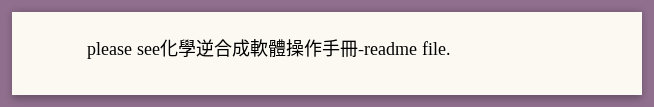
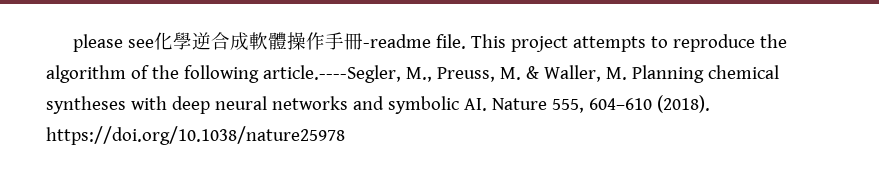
(451, 48) none -> [471,34,787,52] [46,65,779,83] [46,95,710,114] [46,126,345,145] This project attempts to reproduce the algorithm of the following article.----Segler, M., Preuss, M. & Waller, M. Planning chemical syntheses with deep neural networks and symbolic AI. Nature 555, 604–610 (2018). https://doi.org/10.1038/nature25978

